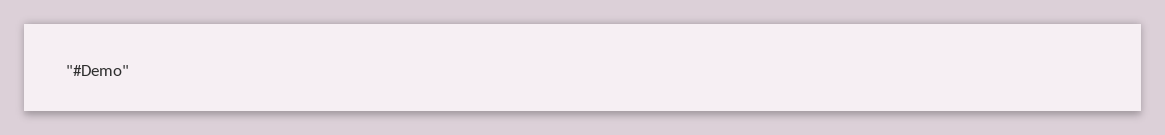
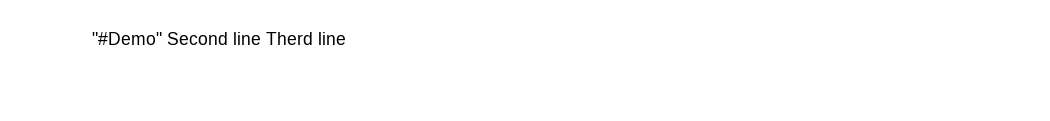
(129, 70) none -> [167,32,346,45] Second line Therd line

